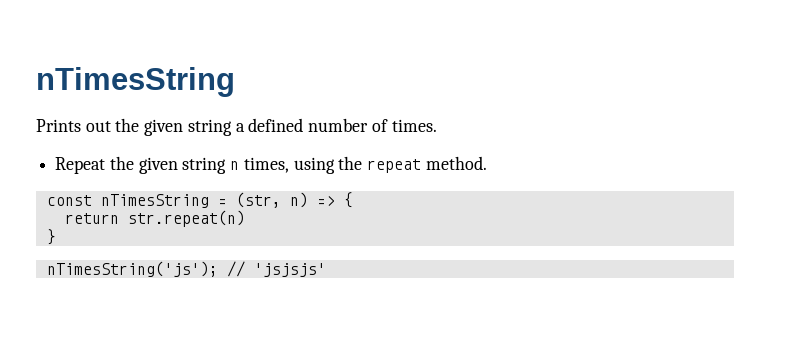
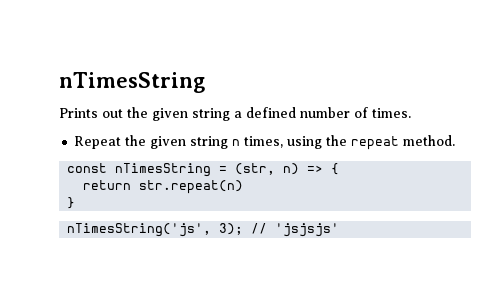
[46,261,218,277] nTimesString('js'); -> [67,223,244,237] nTimesString('js', 3);

